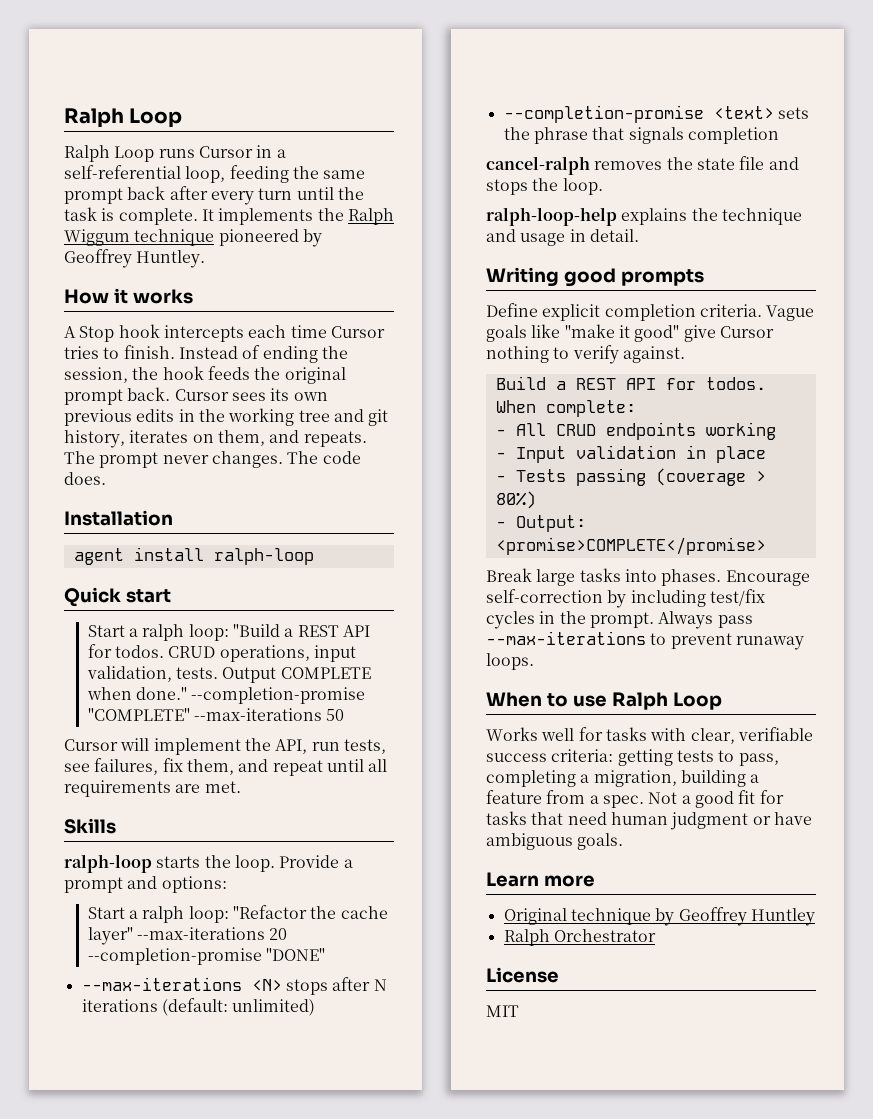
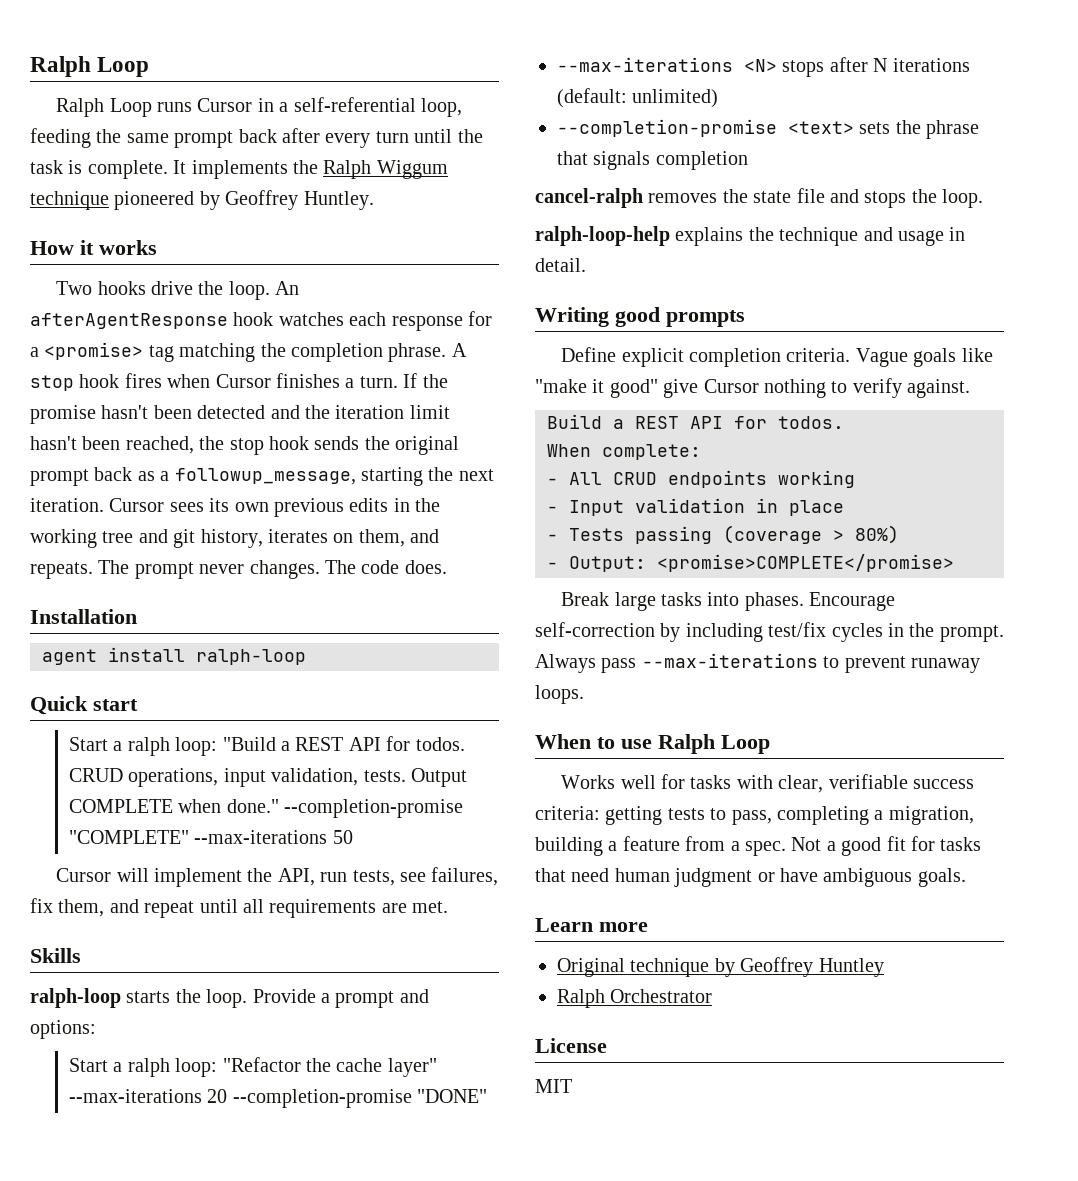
[64,324,385,342] [64,345,348,363] [64,366,346,384] [64,387,171,405] A Stop hook intercepts each time Cursor tries to finish. Instead of ending the session, the hook feeds the original prompt back. -> [56,281,300,300] [30,311,492,331] [30,342,467,362] [30,373,448,391] [30,405,450,424] [30,436,460,455] [30,467,494,486] [30,498,104,512] Two hooks drive the loop. An afterAgentResponse hook watches each response for a <promise> tag matching the completion phrase. A stop hook fires when Cursor finishes a turn. If the promise hasn't been detected and the iteration limit hasn't been reached, the stop hook sends the original prompt back as a followup_message, starting the next iteration.

